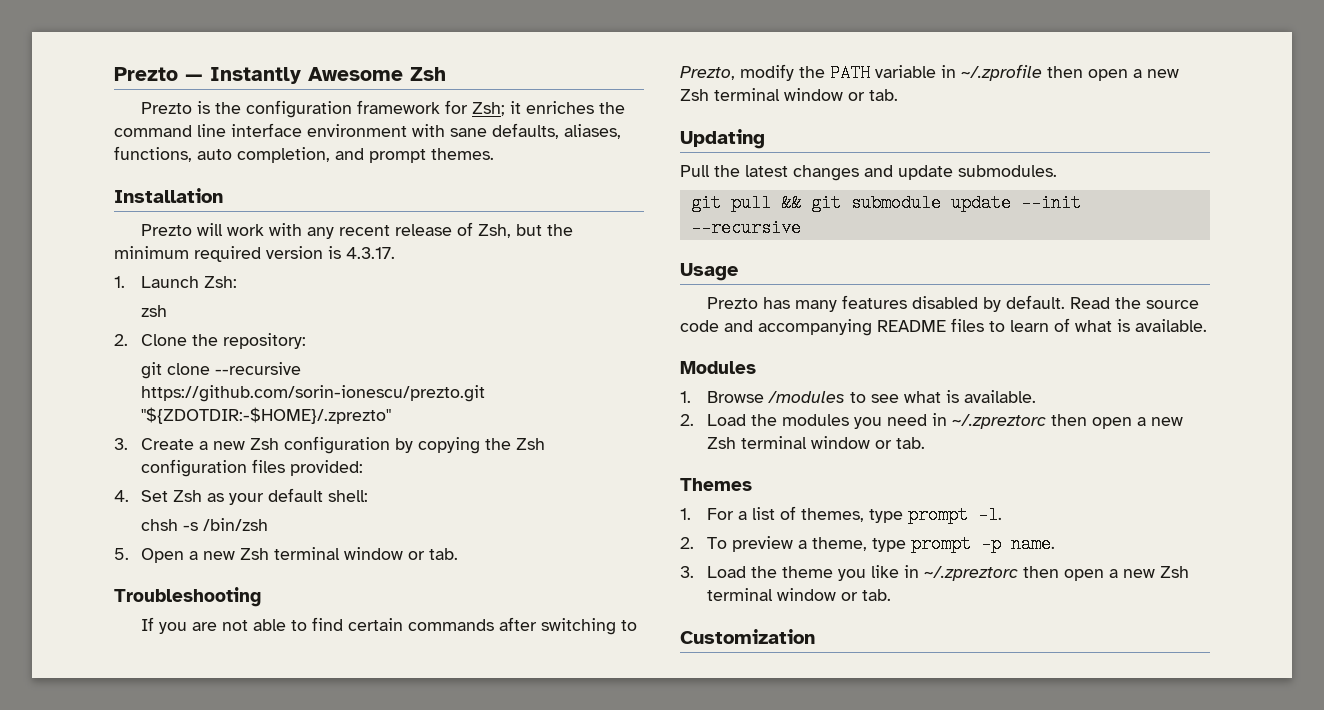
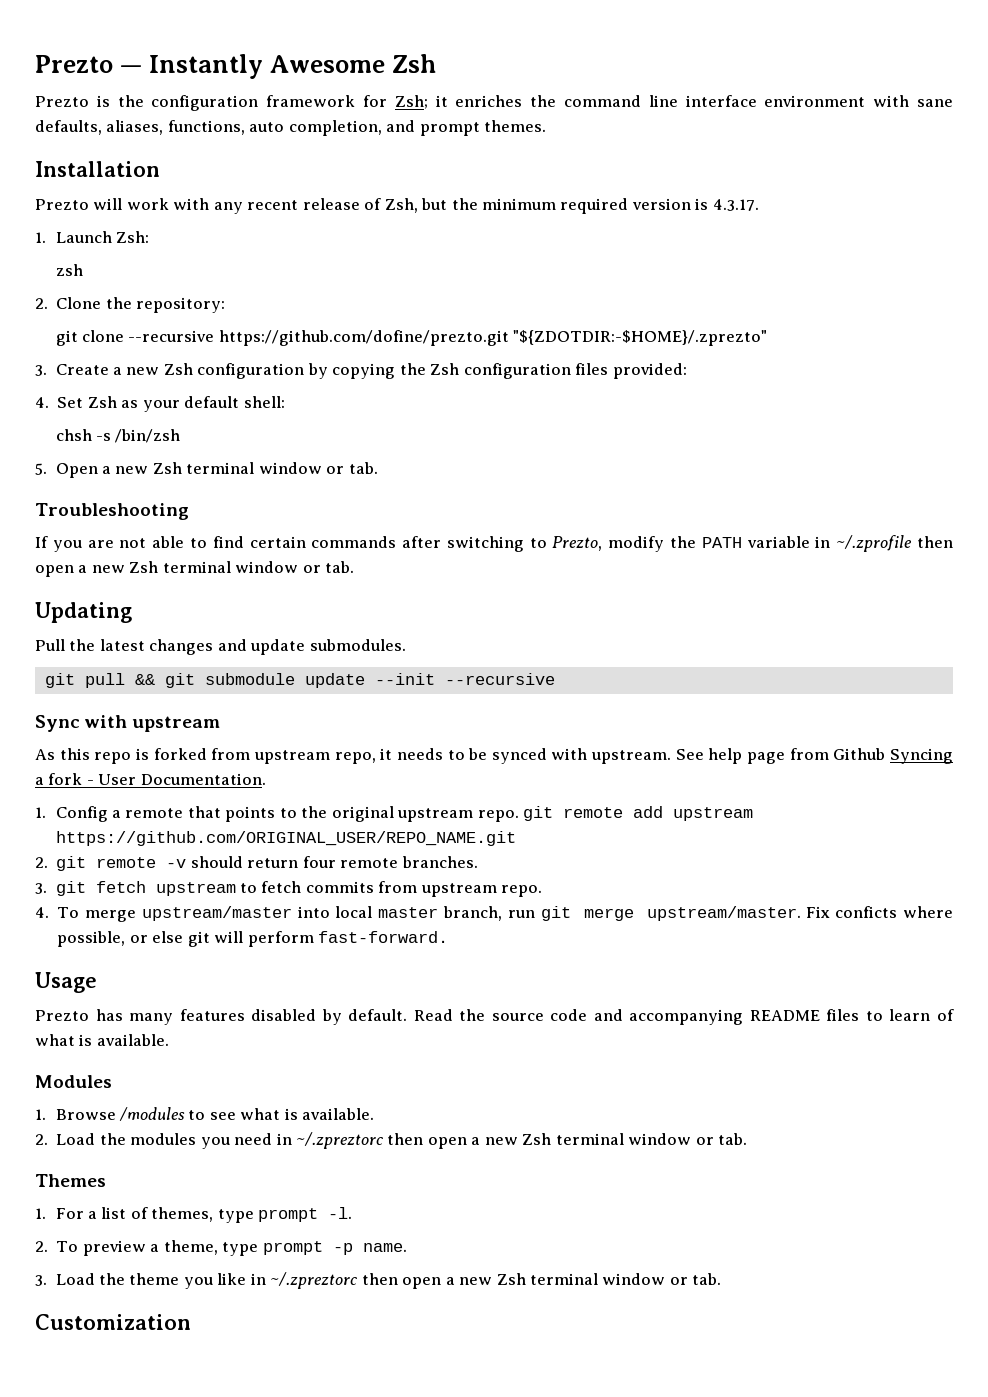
[141,385,486,402] https://github.com/sorin-ionescu/prezto.git -> [218,330,509,346] https://github.com/dofine/prezto.git
(801, 228) none -> [35,715,221,732] [35,748,953,764] [35,773,266,785] [35,806,754,822] [55,831,516,846] [35,856,478,871] [35,881,543,897] [35,906,953,922] [57,931,448,947] // Sync with upstream // As this repo is forked from upstream repo, it needs to be synced with upstream. See help page from Github Syncing a fork - User Documentation. // 1. Config a remote that points to the original upstream repo. git remote add upstream https://github.com/ORIGINAL_USER/REPO_NAME.git // 2. git remote -v should return four remote branches. // 3. git fetch upstream to fetch commits from upstream repo. // 4. To merge upstream/master into local master branch, run git merge upstream/master. Fix conficts where possible, or else git will perform fast-forward.

